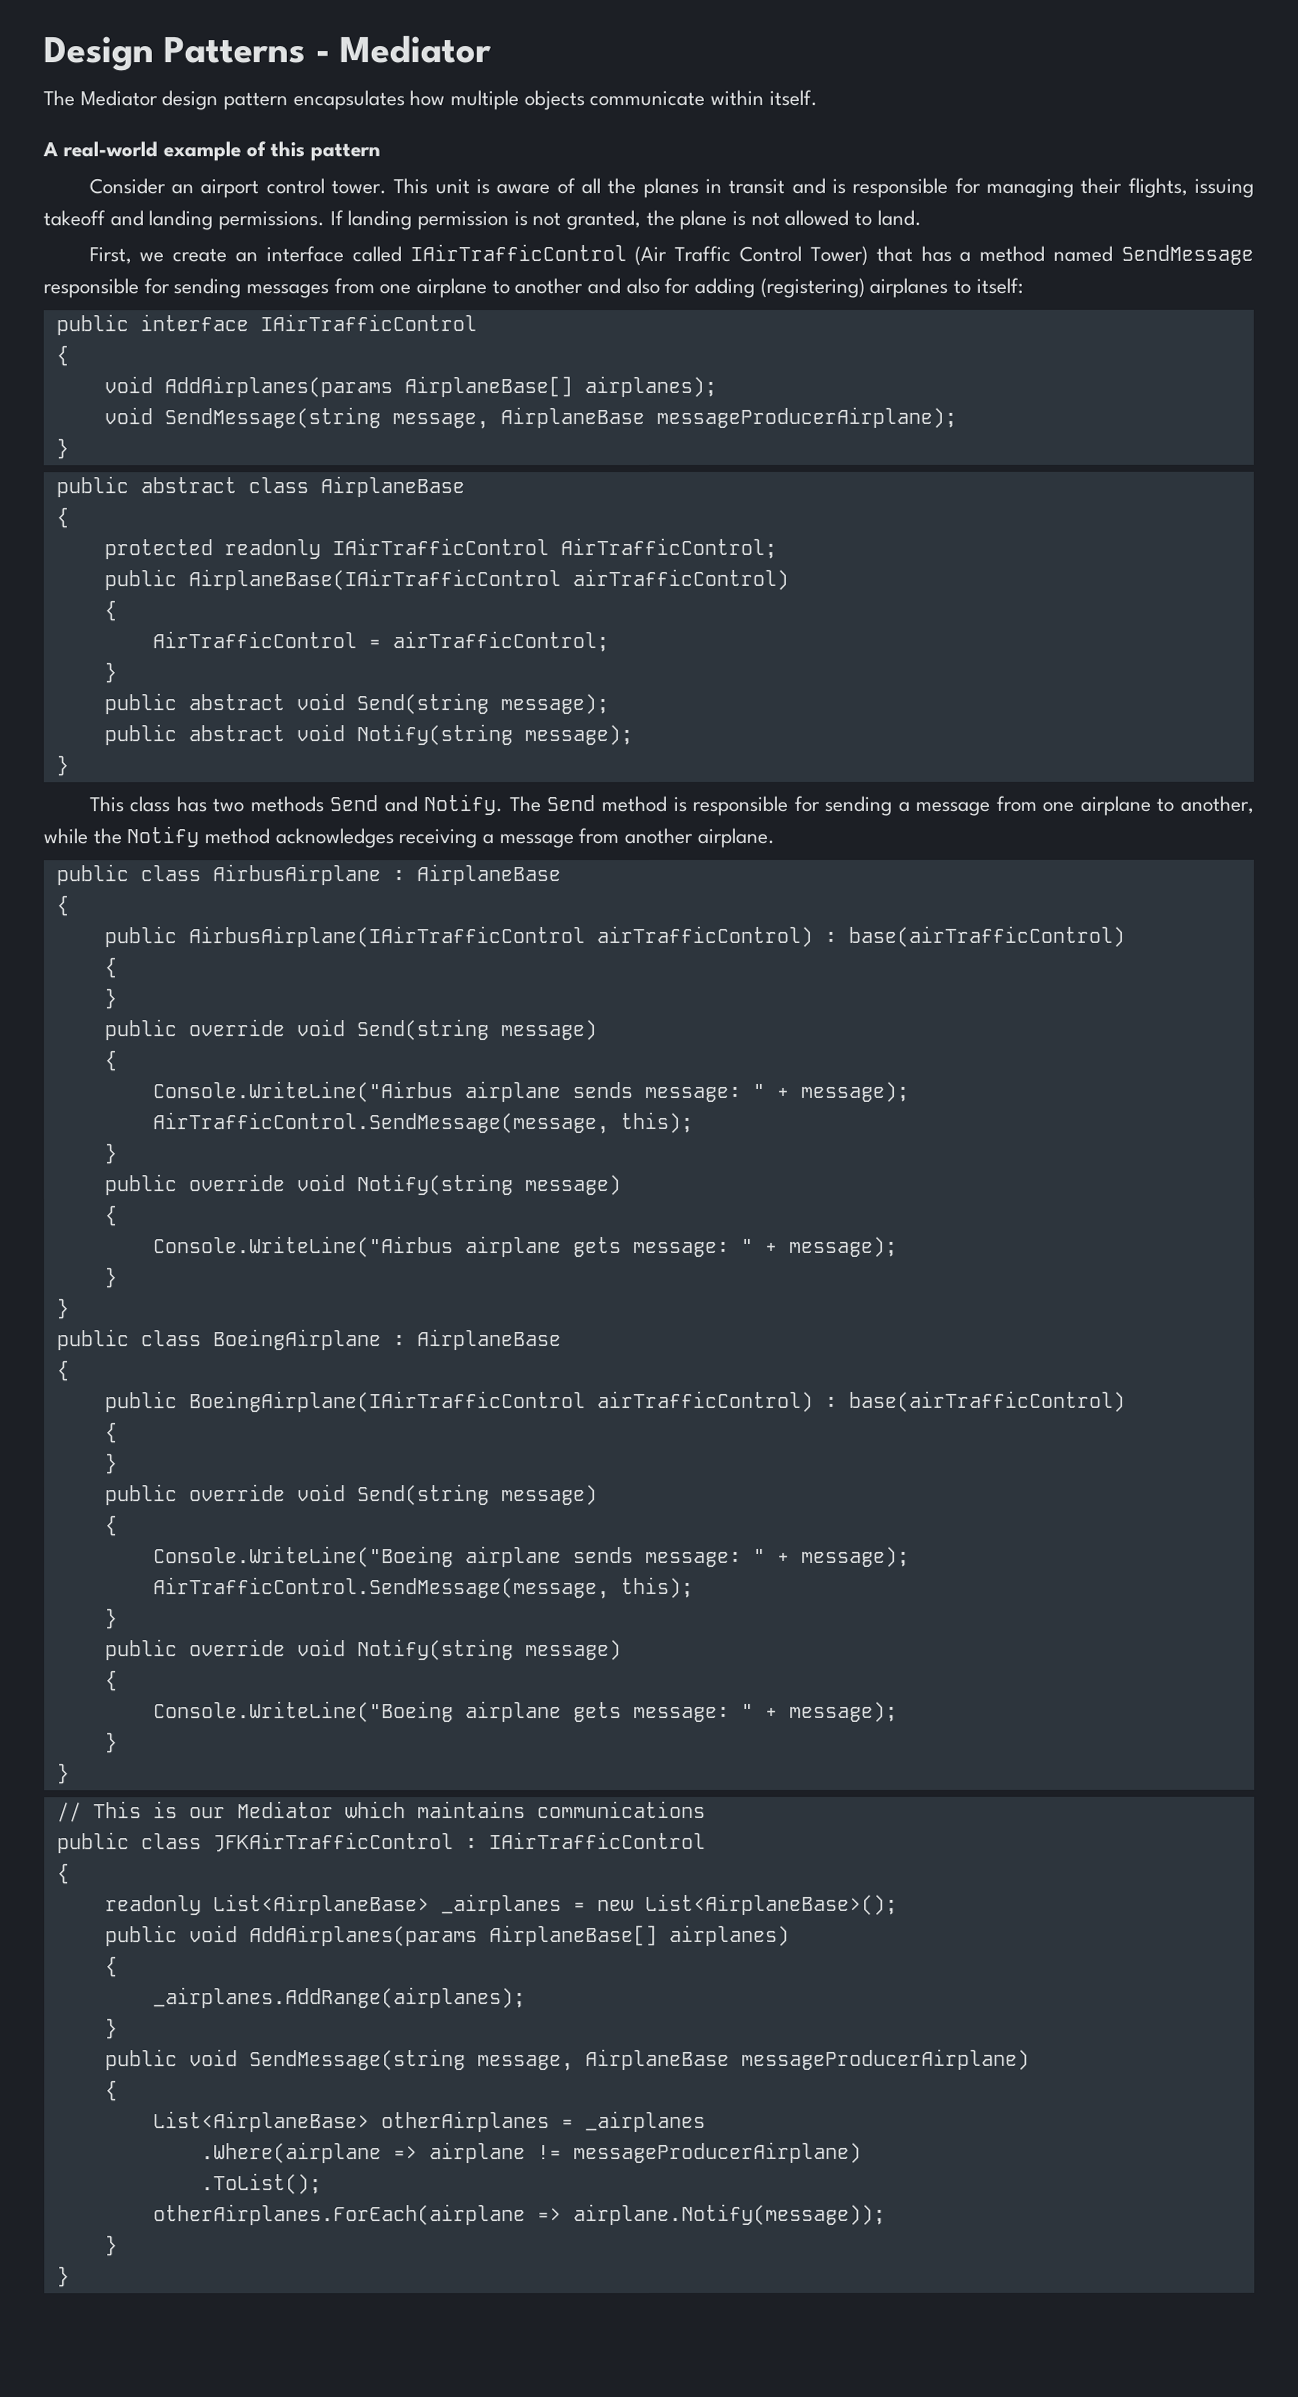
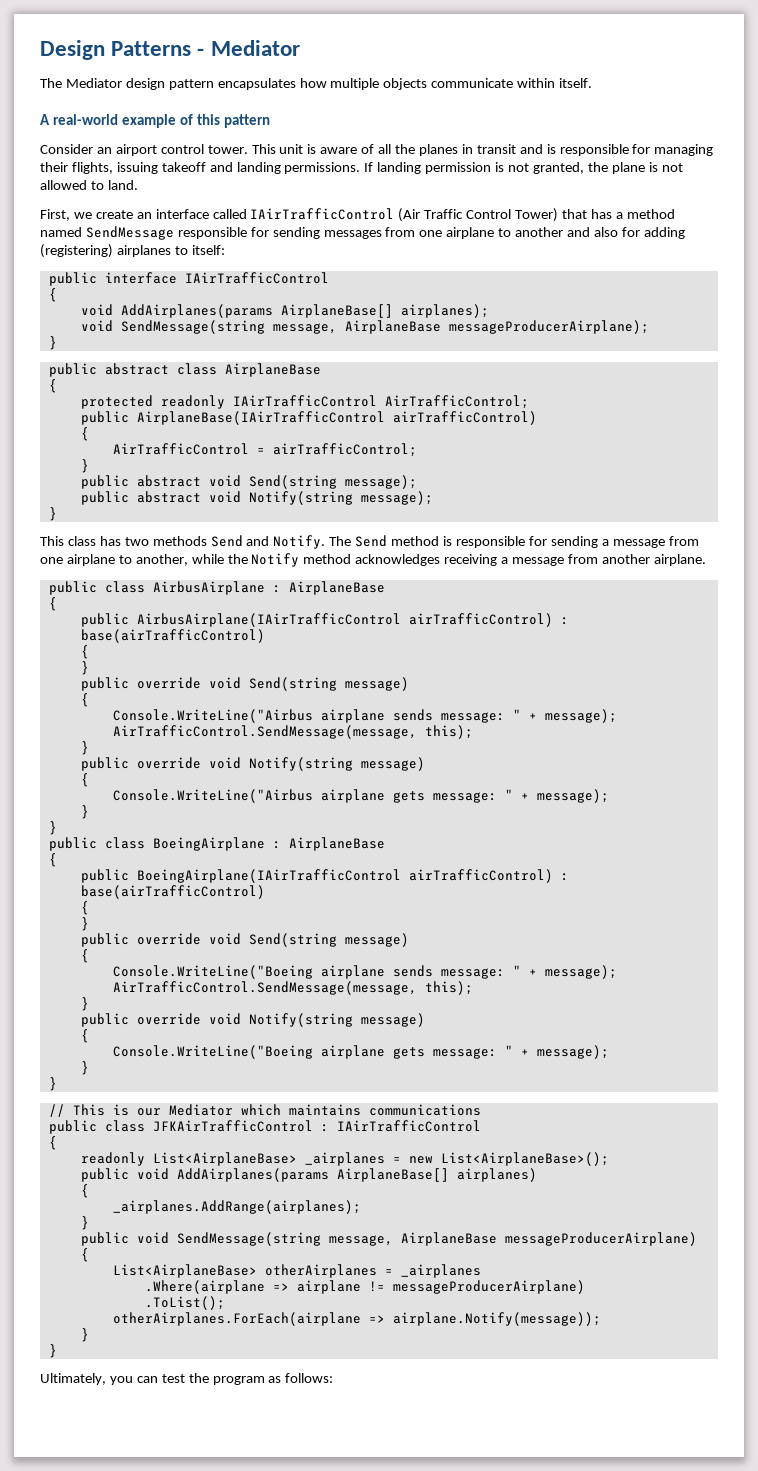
(70, 2277) none -> [40,1373,334,1385] // Ultimately, you can test the program as follows:

